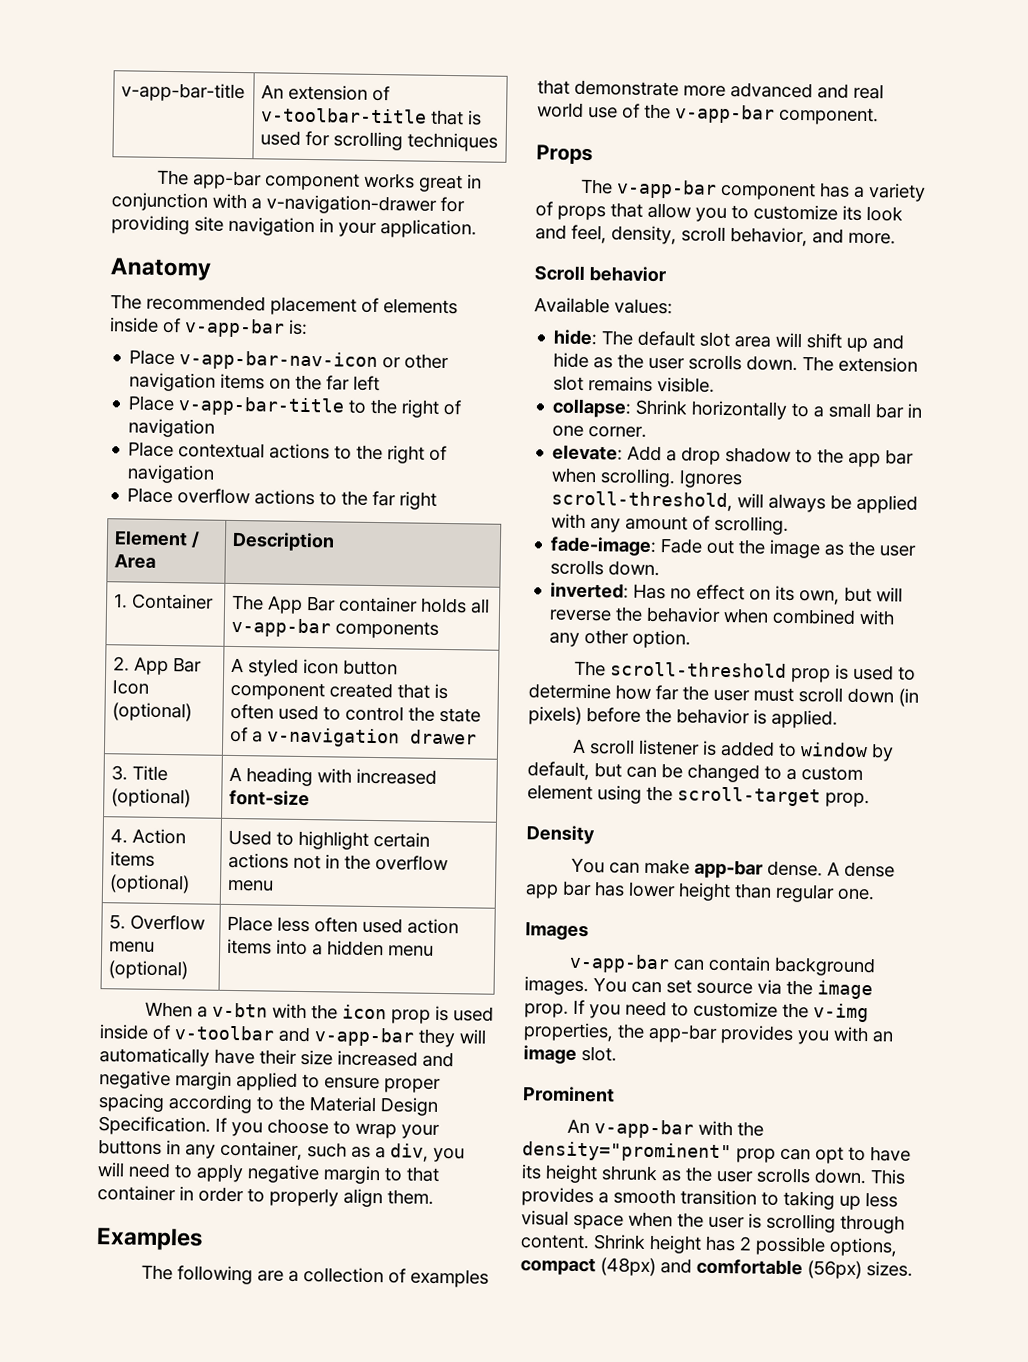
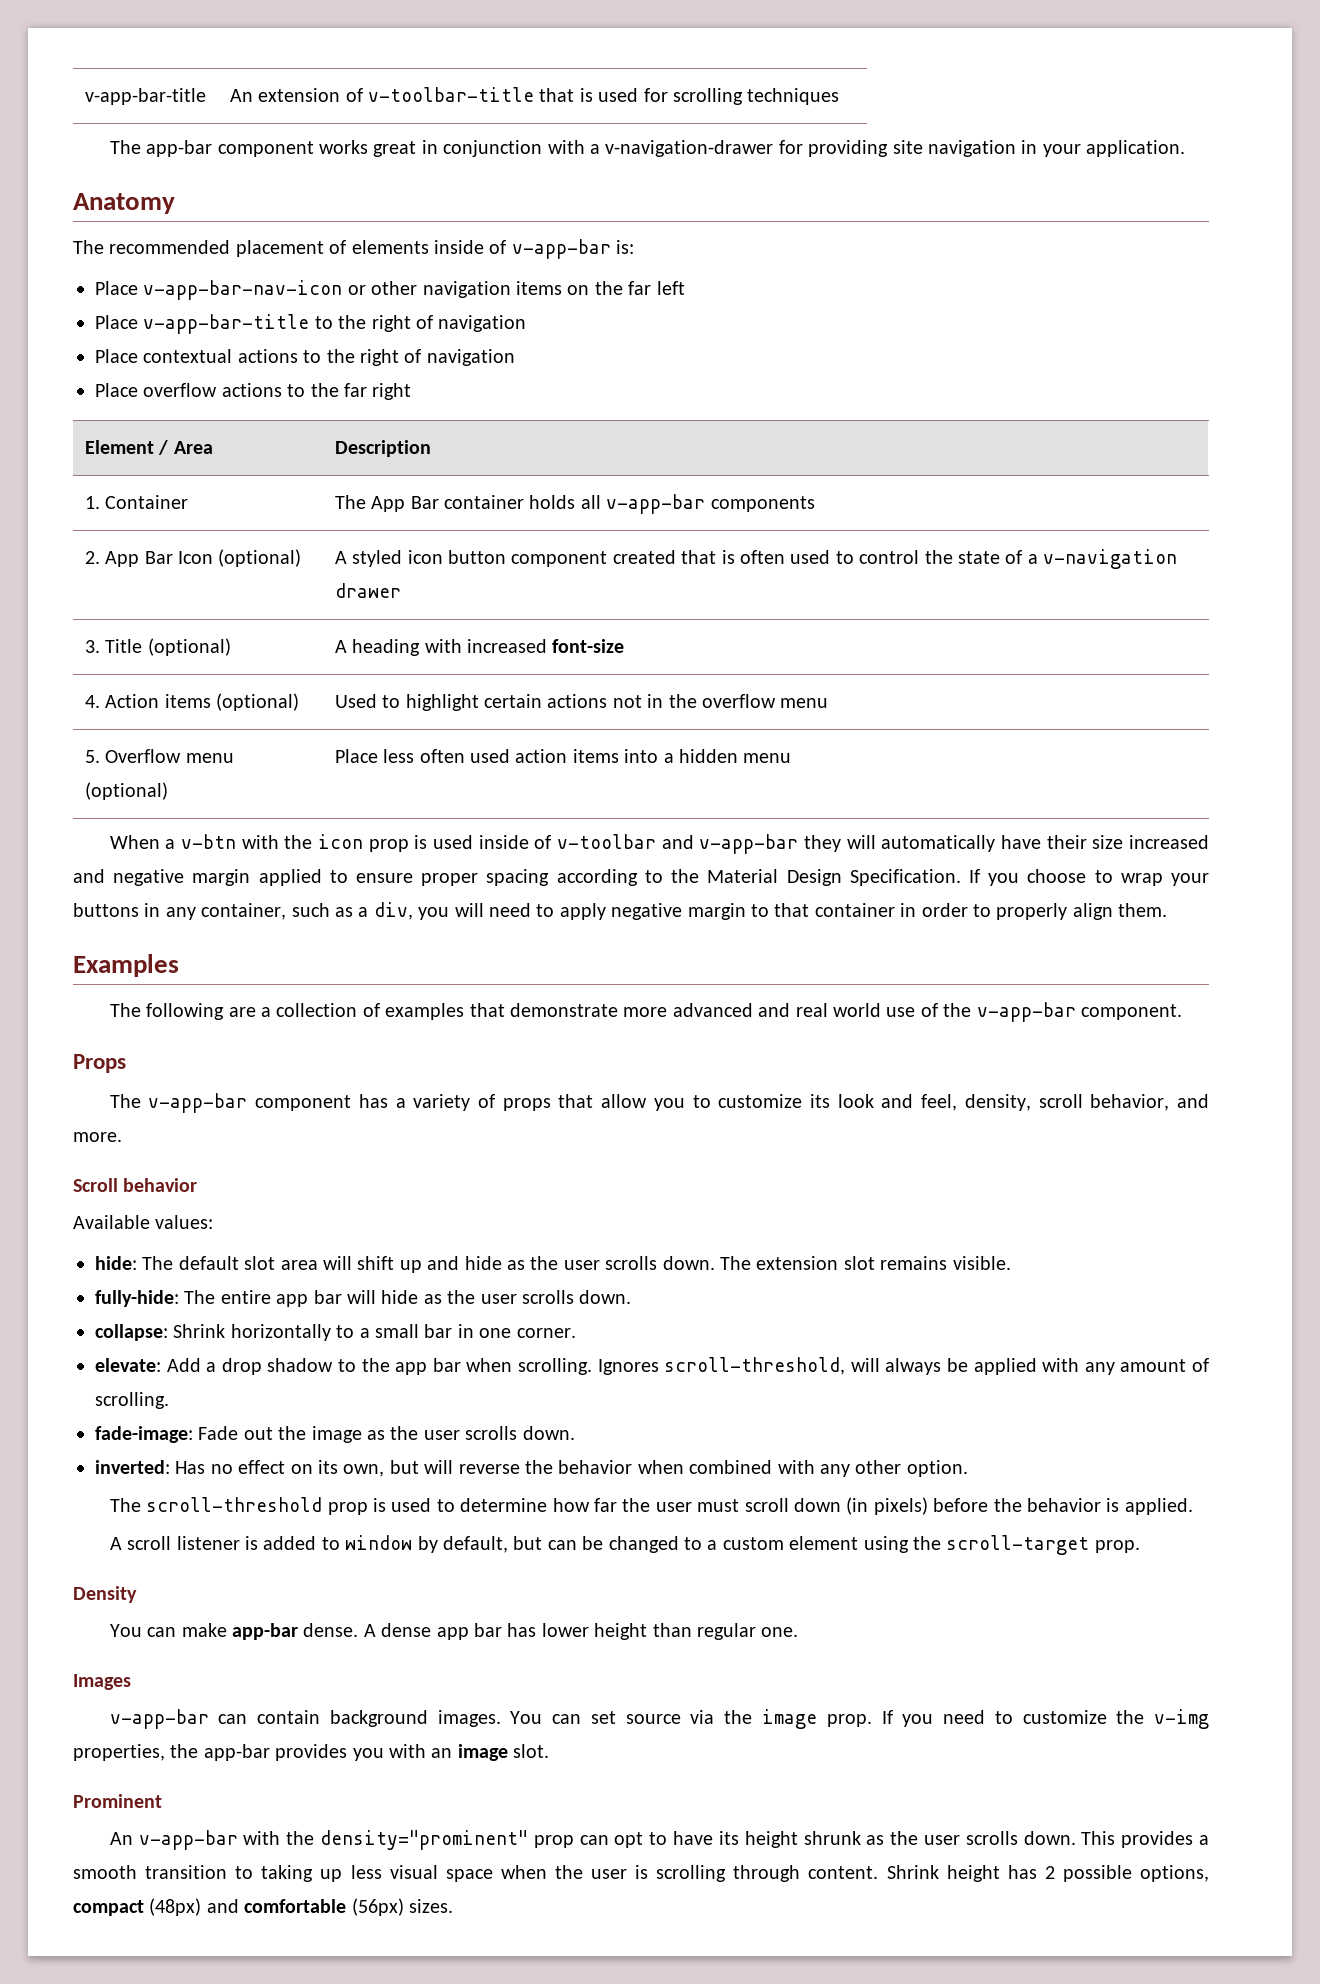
(716, 385) none -> [95,1290,632,1307] // fully-hide: The entire app bar will hide as the user scrolls down.

